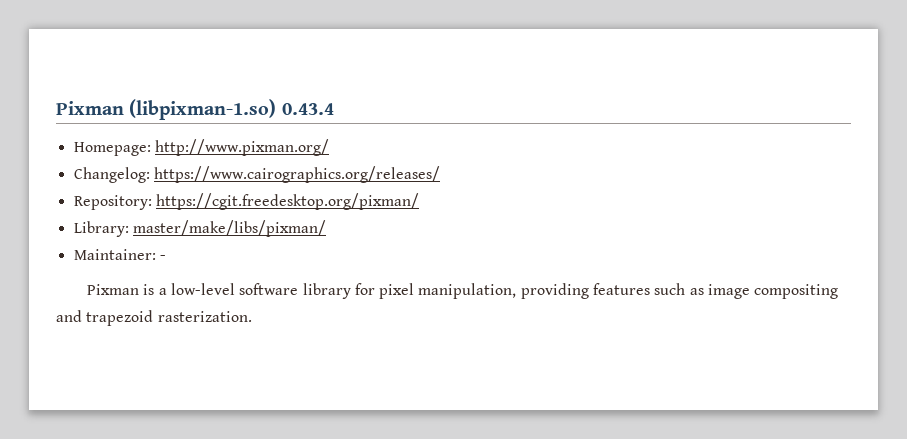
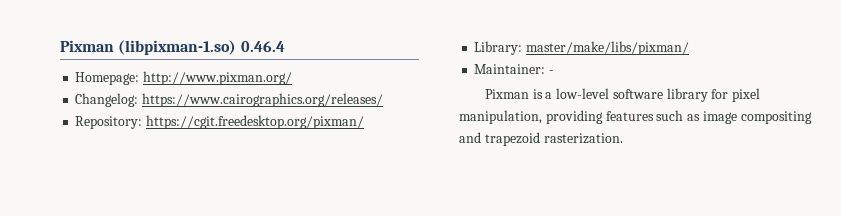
[281,103,334,115] 0.43.4 -> [240,41,285,52] 0.46.4

